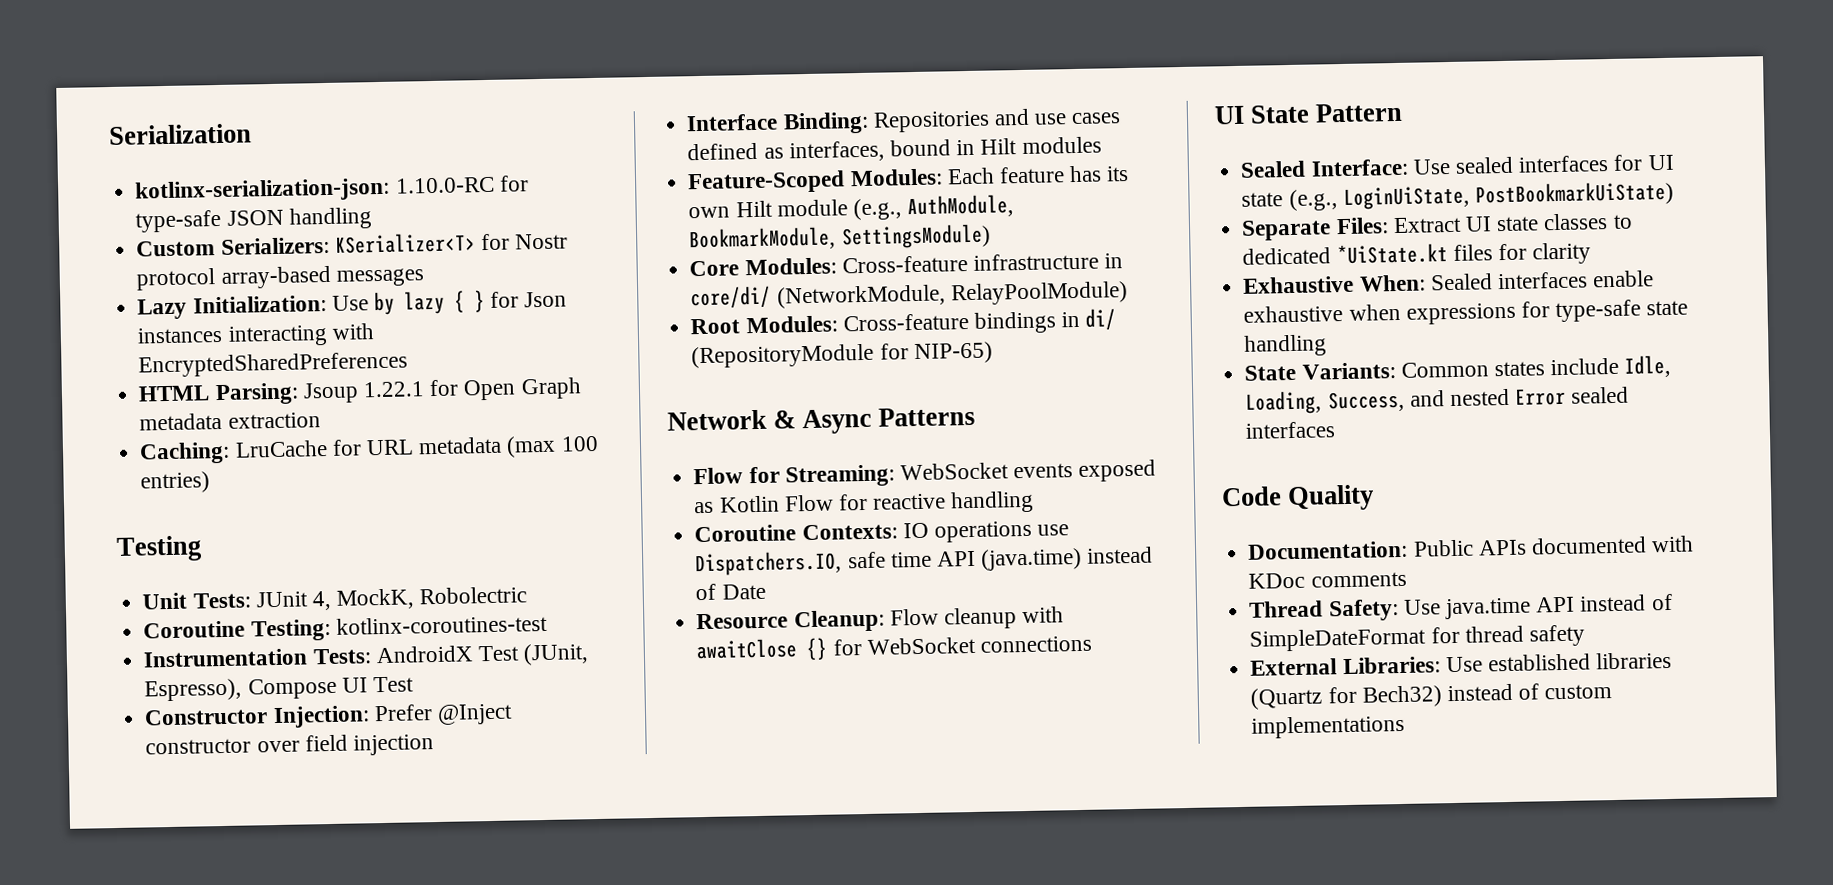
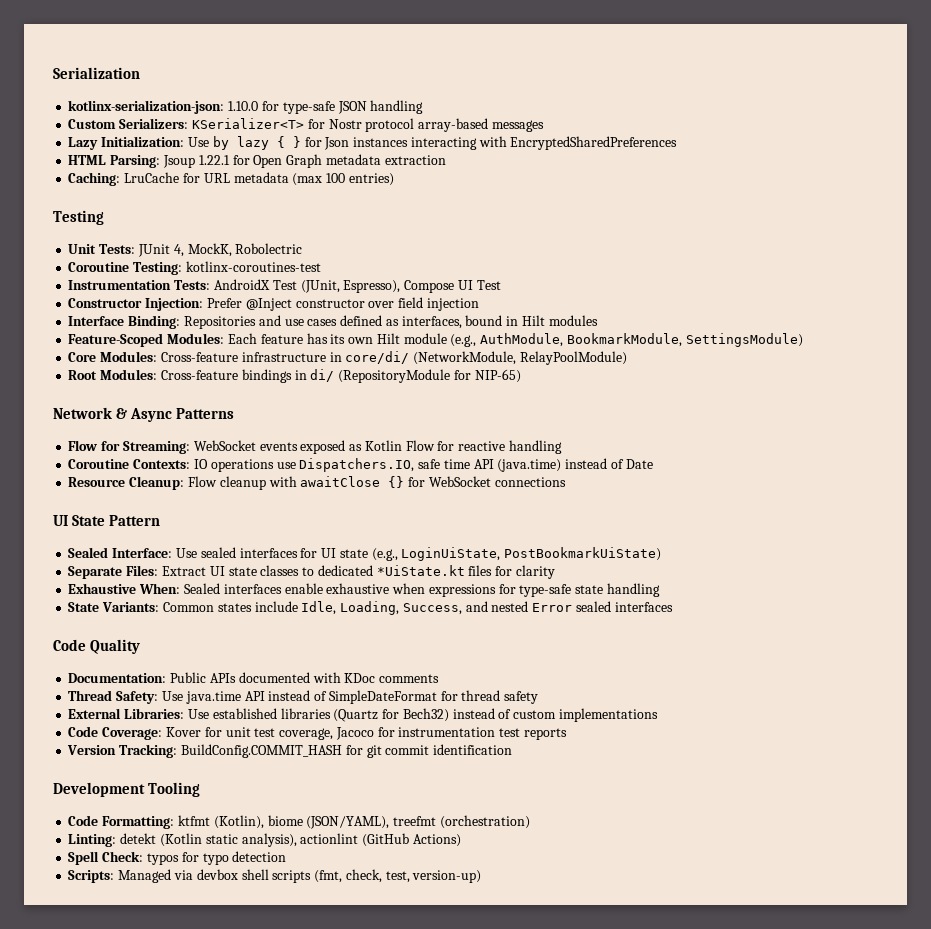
[394,176,495,194] 1.10.0-RC -> [228,101,259,111] 1.10.0
(1406, 726) none -> [68,726,567,740] [67,744,513,758] [53,782,200,797] [68,815,530,829] [68,833,461,847] [68,851,287,865] [68,869,482,883] // Code Coverage: Kover for unit test coverage, Jacoco for instrumentation test reports // Version Tracking: BuildConfig.COMMIT_HASH for git commit identification // Development Tooling // Code Formatting: ktfmt (Kotlin), biome (JSON/YAML), treefmt (orchestration) // Linting: detekt (Kotlin static analysis), actionlint (GitHub Actions) // Spell Check: typos for typo detection // Scripts: Managed via devbox shell scripts (fmt, check, test, version-up)

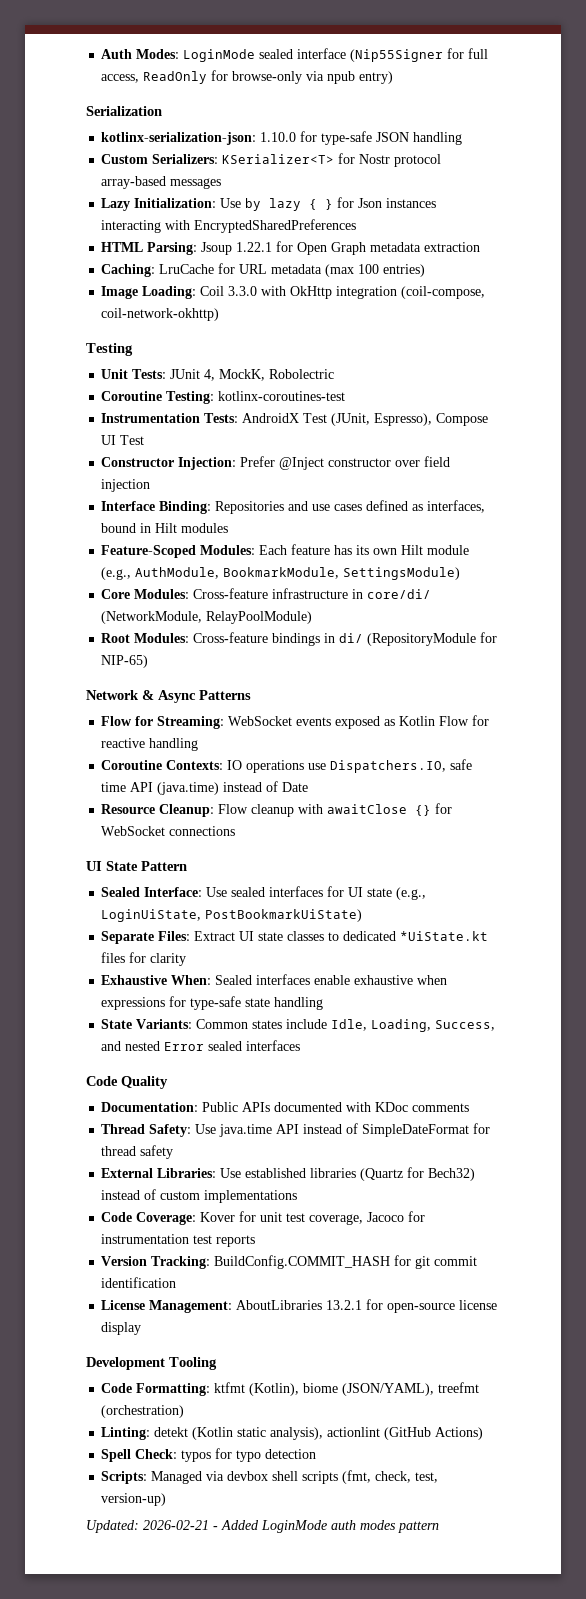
(53, 73) none -> [101,48,489,62] [101,70,394,84] Auth Modes: LoginMode sealed interface (Nip55Signer for full access, ReadOnly for browse-only via npub entry) //
(394, 179) none -> [101,286,486,299] [101,308,220,321] // Image Loading: Coil 3.3.0 with OkHttp integration (coil-compose, coil-network-okhttp)
(513, 749) none -> [101,1299,498,1313] [101,1322,142,1335] // License Management: AboutLibraries 13.2.1 for open-source license display
(482, 876) none -> [86,1520,439,1533] // Updated: 2026-02-21 - Added LoginMode auth modes pattern

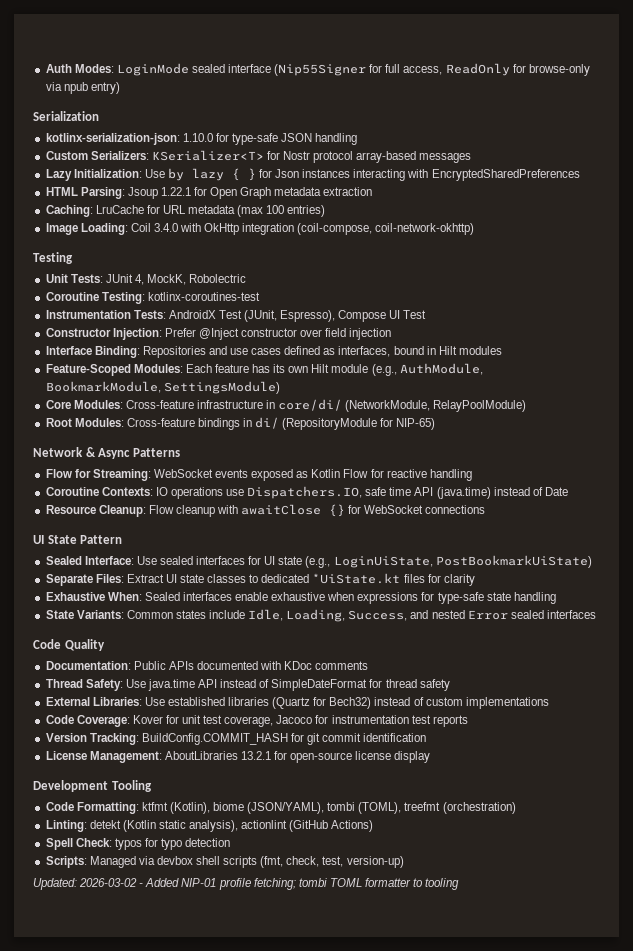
[228,286,258,296] 3.3.0 -> [153,223,178,232] 3.4.0
(435, 1389) none -> [327,802,402,814] tombi (TOML),
[143,1520,209,1530] 2026-02-21 -> [79,878,138,887] 2026-03-02
[261,1520,439,1533] LoginMode auth modes pattern -> [181,878,460,890] NIP-01 profile fetching; tombi TOML formatter to tooling

